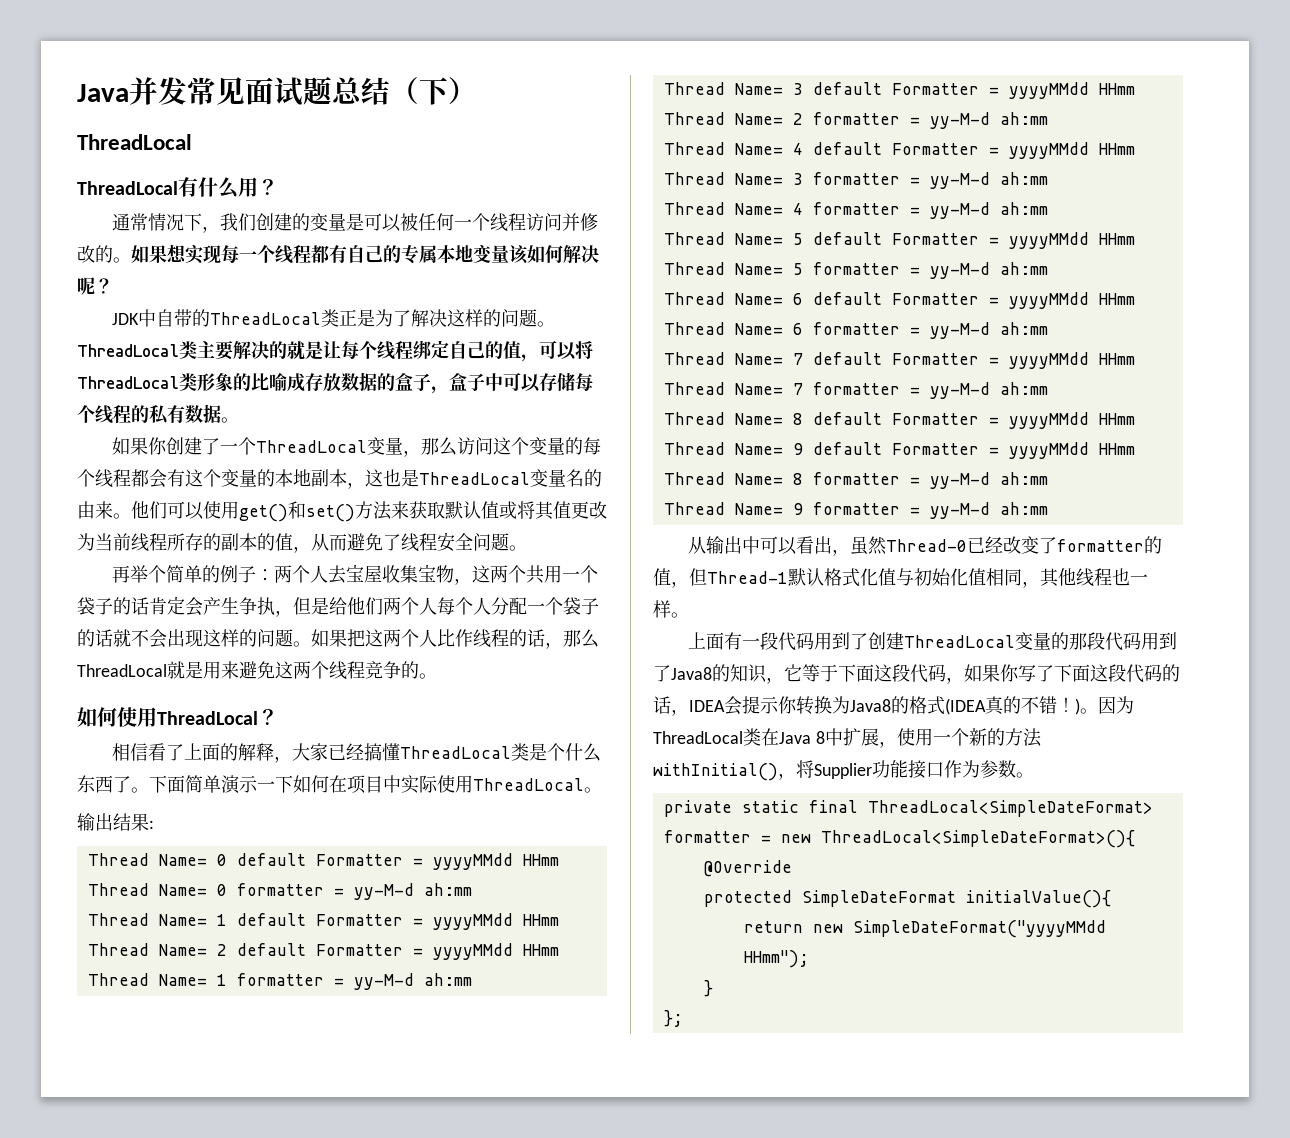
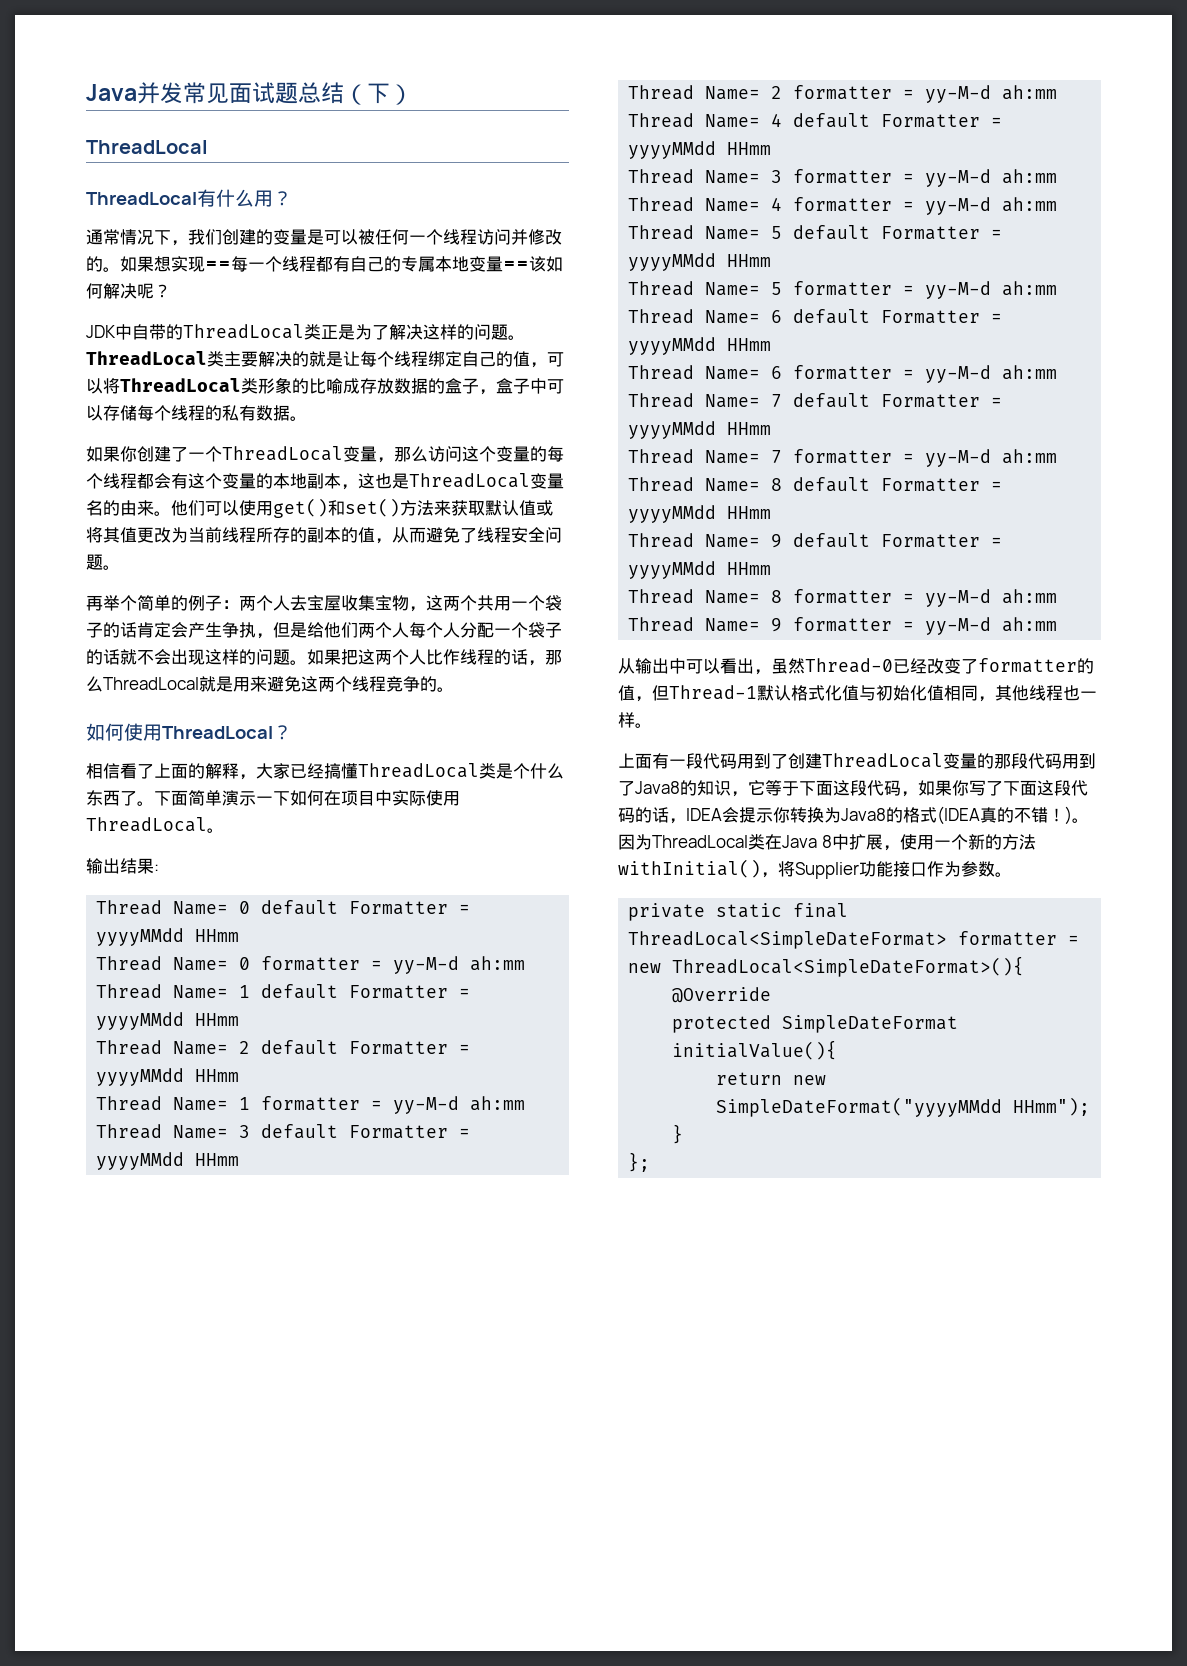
(221, 254) none -> [205,260,231,270] ==
(509, 254) none -> [503,260,529,270] ==

